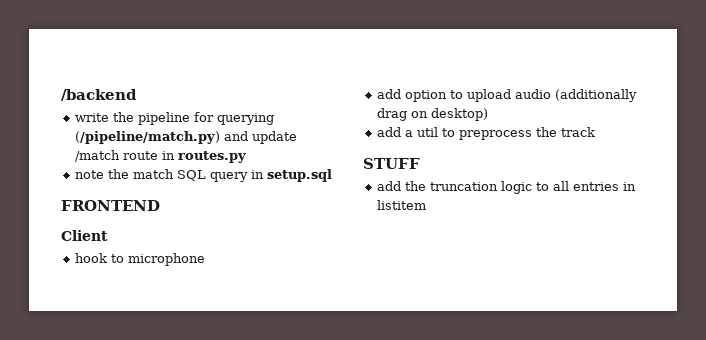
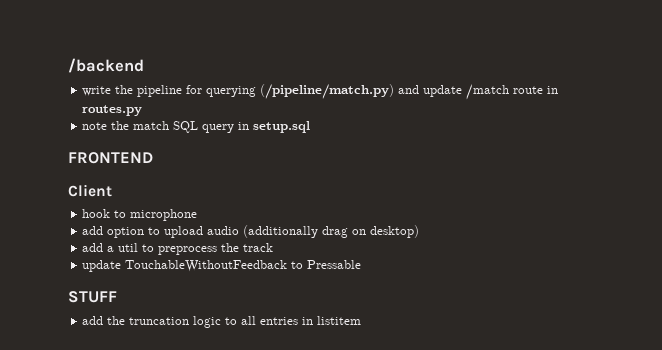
(595, 132) none -> [82,260,362,272] // update TouchableWithoutFeedback to Pressable

